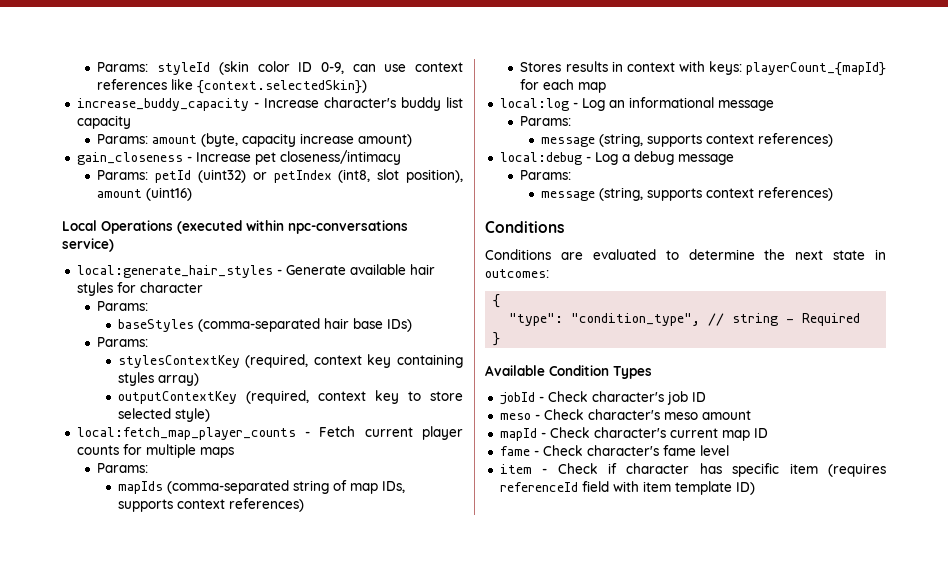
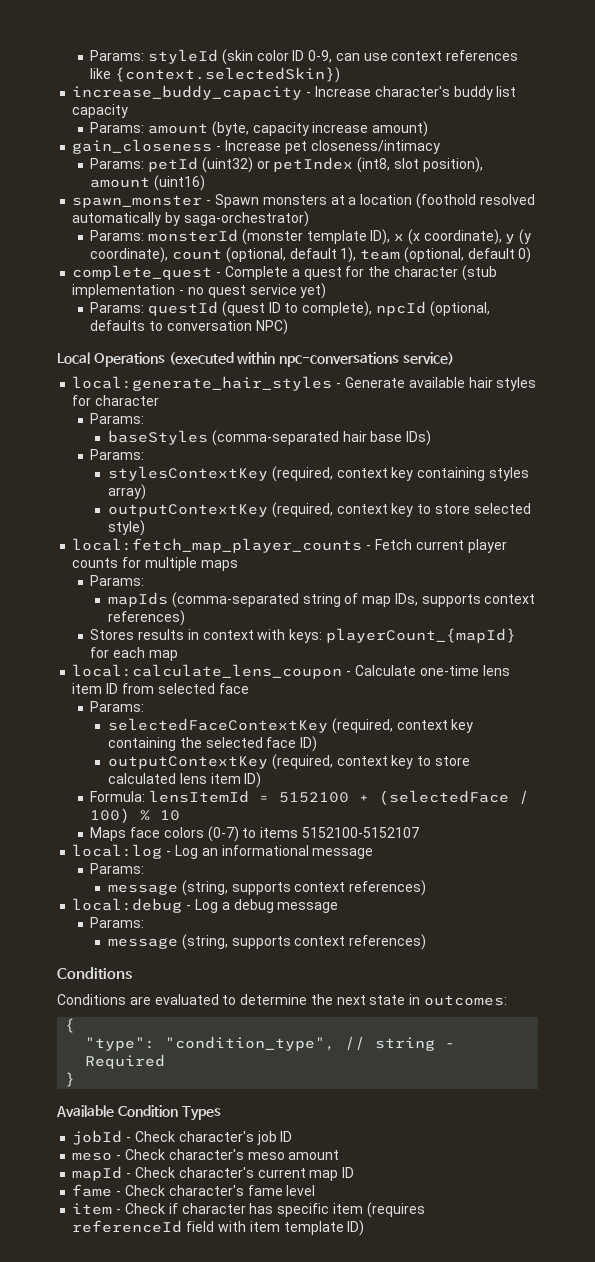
(193, 194) none -> [72,193,535,209] [72,211,309,227] [90,229,532,245] [90,247,532,263] [72,265,497,281] [72,283,327,299] [90,301,490,317] [90,319,288,335] // spawn_monster - Spawn monsters at a location (foothold resolved automatically by saga-orchestrator) // Params: monsterId (monster template ID), x (x coordinate), y (y coordinate), count (optional, default 1), team (optional, default 0) // complete_quest - Complete a quest for the character (stub implementation - no quest service yet) // Params: questId (quest ID to complete), npcId (optional, defaults to conversation NPC)
(607, 87) none -> [72,664,510,679] [72,683,249,694] [90,701,145,712] [108,718,474,734] [108,736,318,752] [108,754,470,770] [108,772,262,788] [90,790,529,806] [90,808,181,824] [90,826,419,842] // local:calculate_lens_coupon - Calculate one-time lens item ID from selected face // Params: // selectedFaceContextKey (required, context key containing the selected face ID) // outputContextKey (required, context key to store calculated lens item ID) // Formula: lensItemId = 5152100 + (selectedFace / 100) % 10 // Maps face colors (0-7) to items 5152100-5152107

